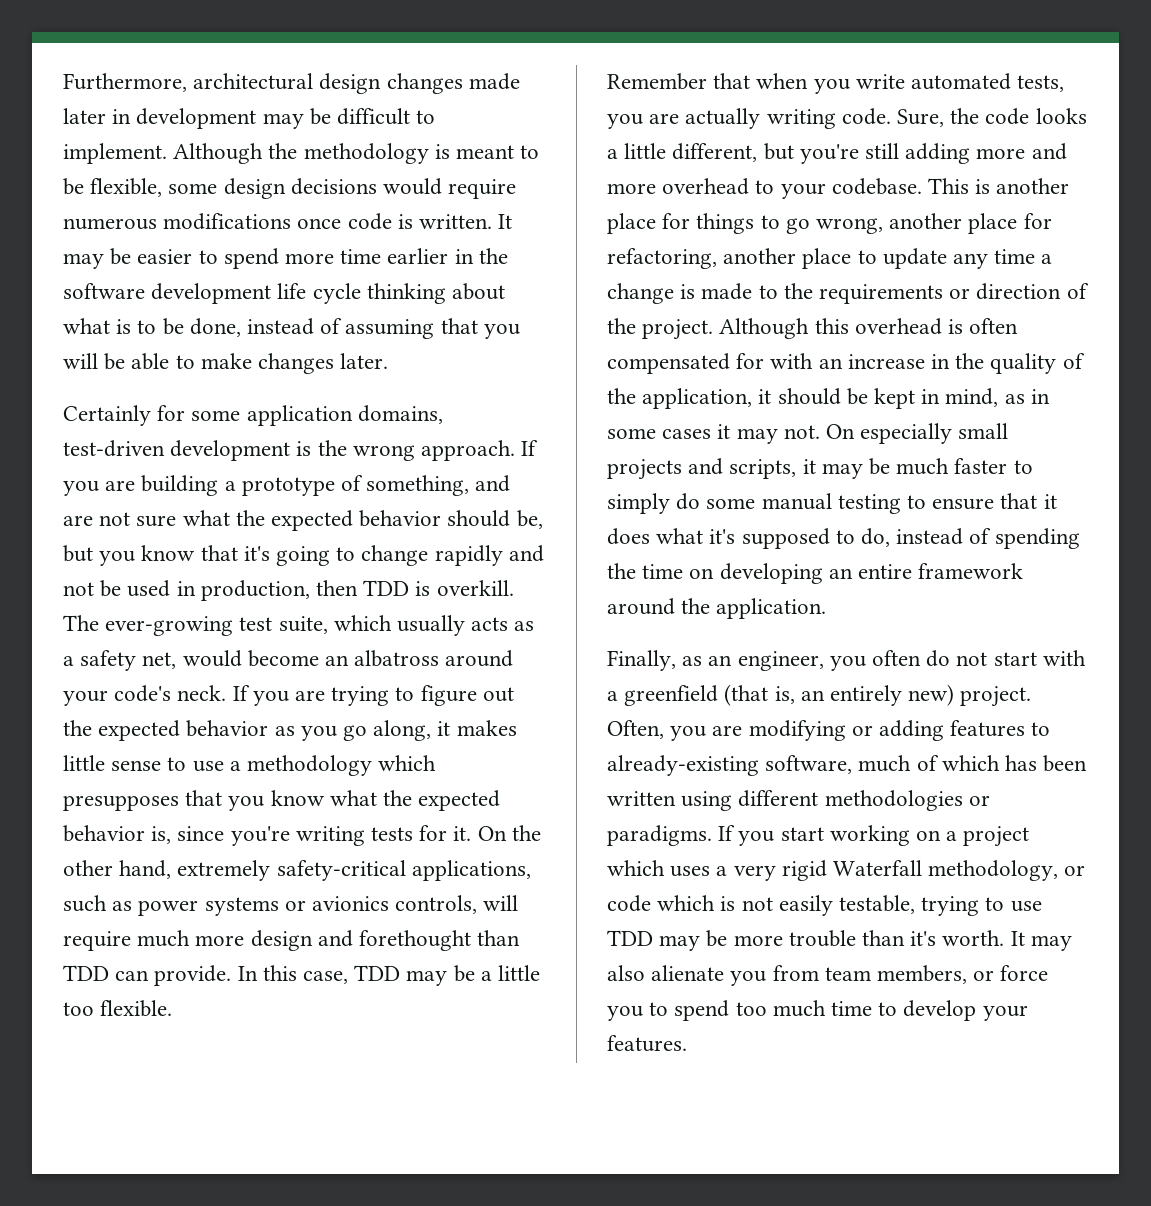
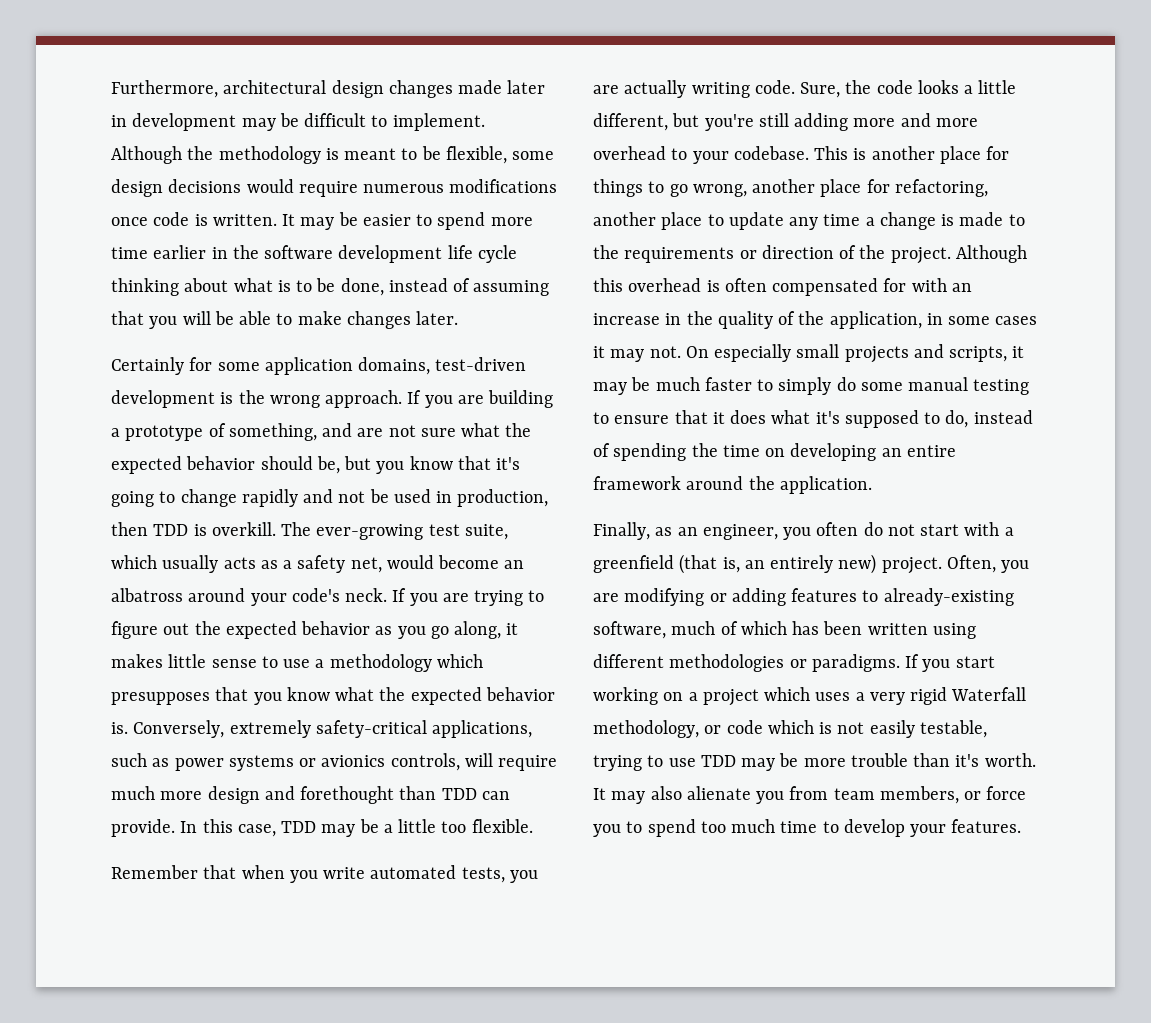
[151,825,541,846] [63,860,172,879] is, since you're writing tests for it. On the other hand, -> [111,720,225,738] is. Conversely,
[758,388,1025,409] it should be kept in mind, as -> (922, 320) none

